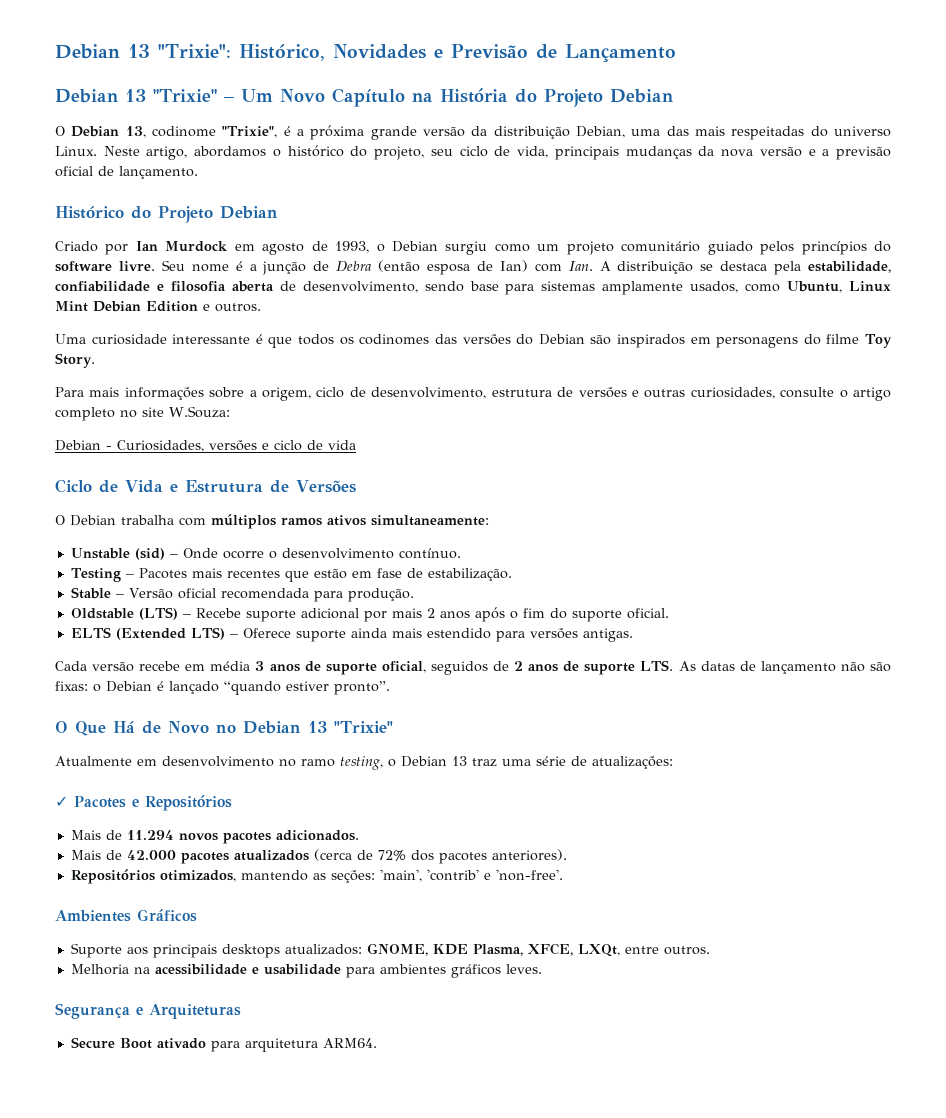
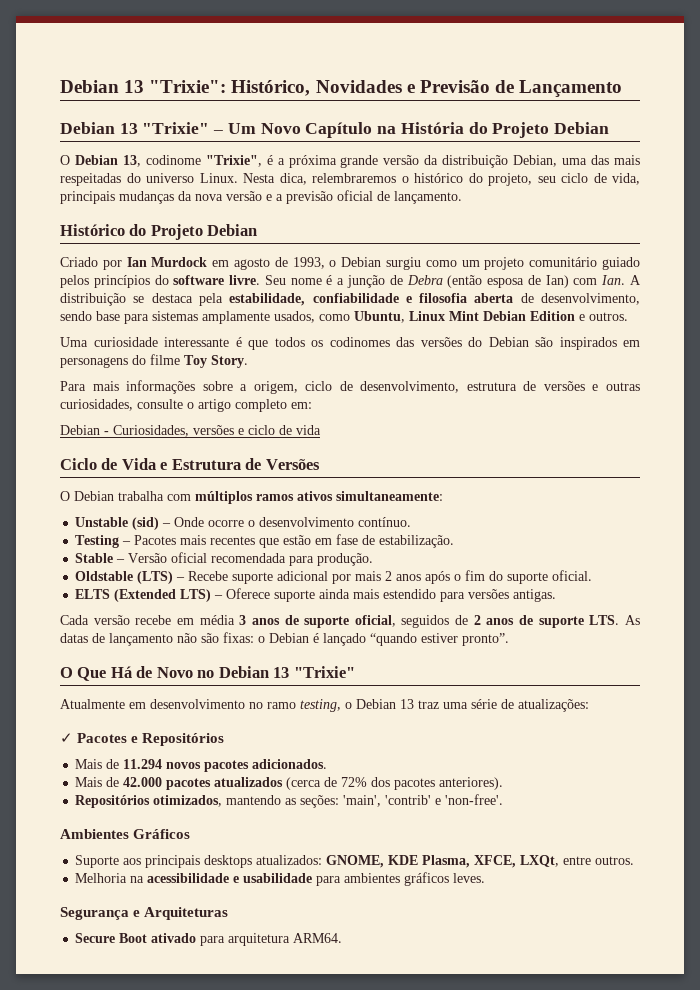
[103,146,267,160] Neste artigo, abordamos -> [243,173,396,185] Nesta dica, relembraremos
[120,406,230,418] no site W.Souza: -> [291,402,312,409] em:

